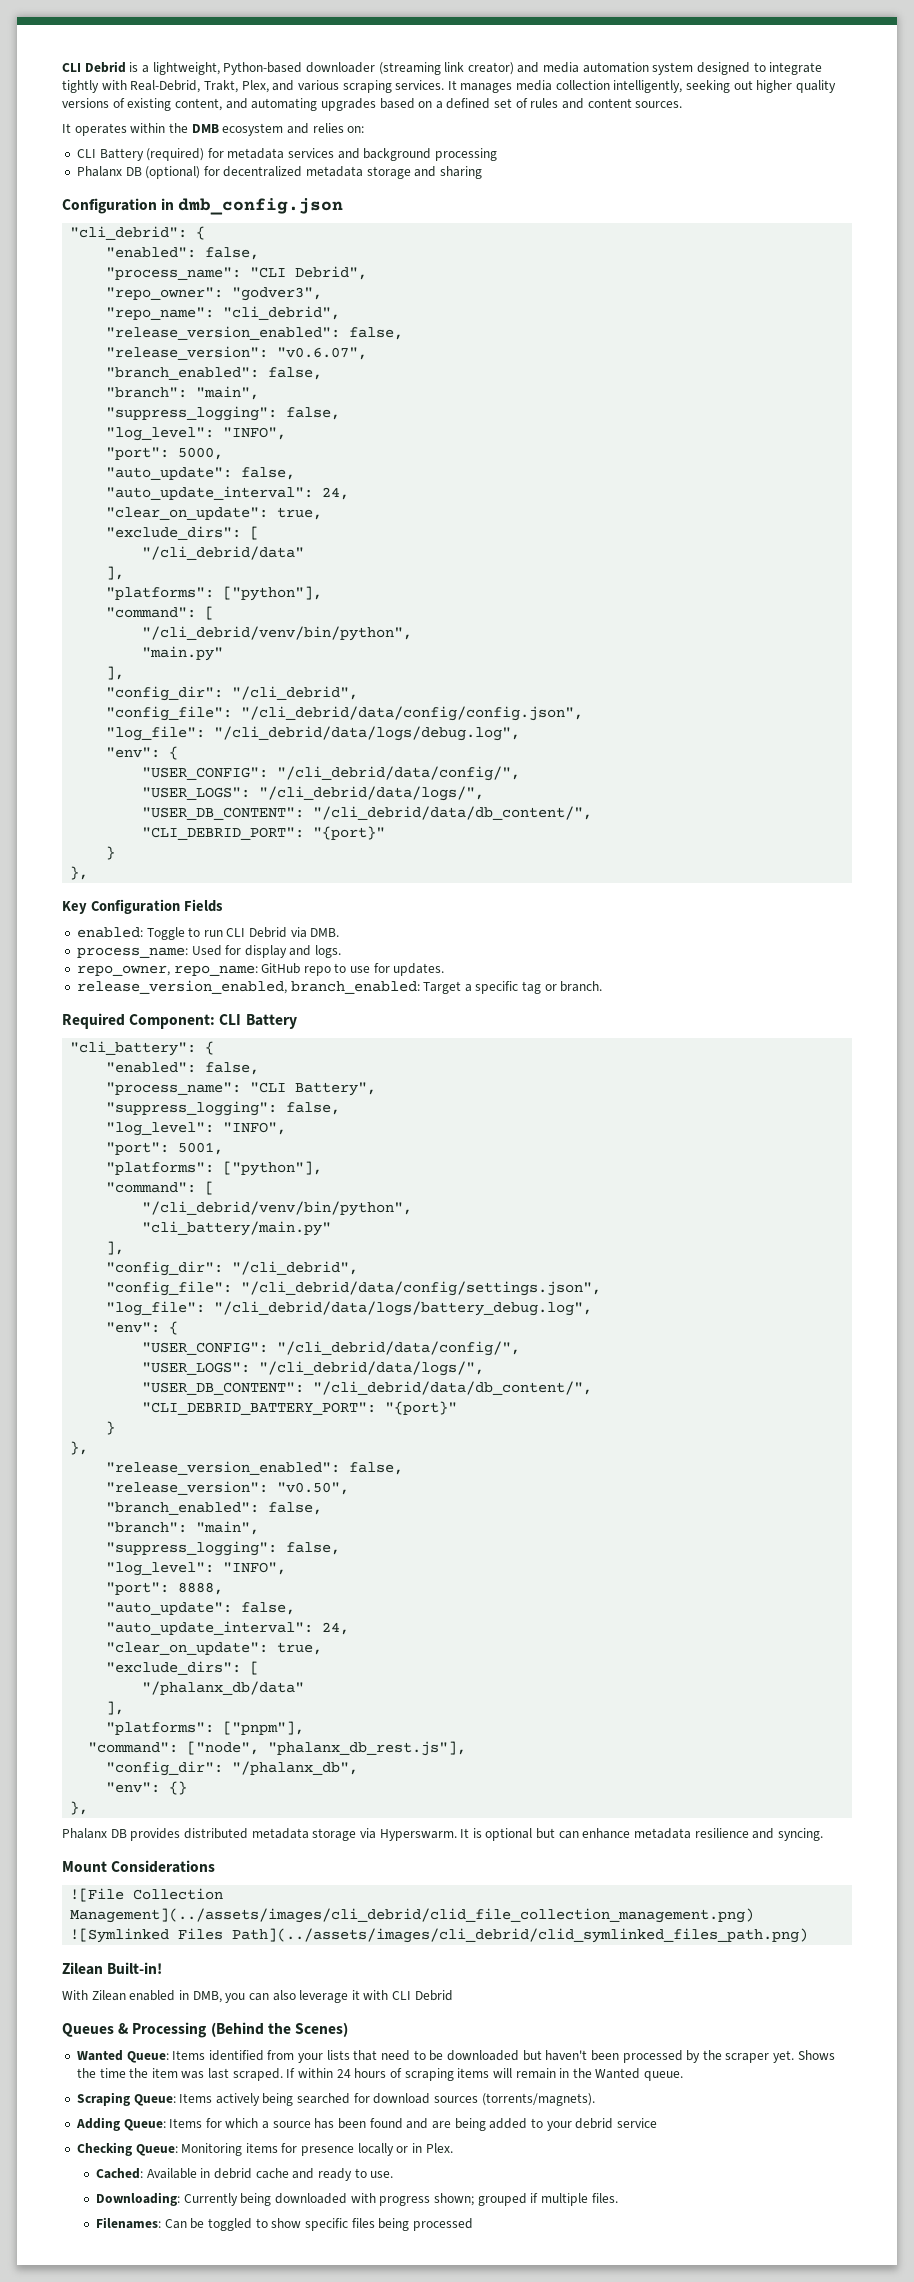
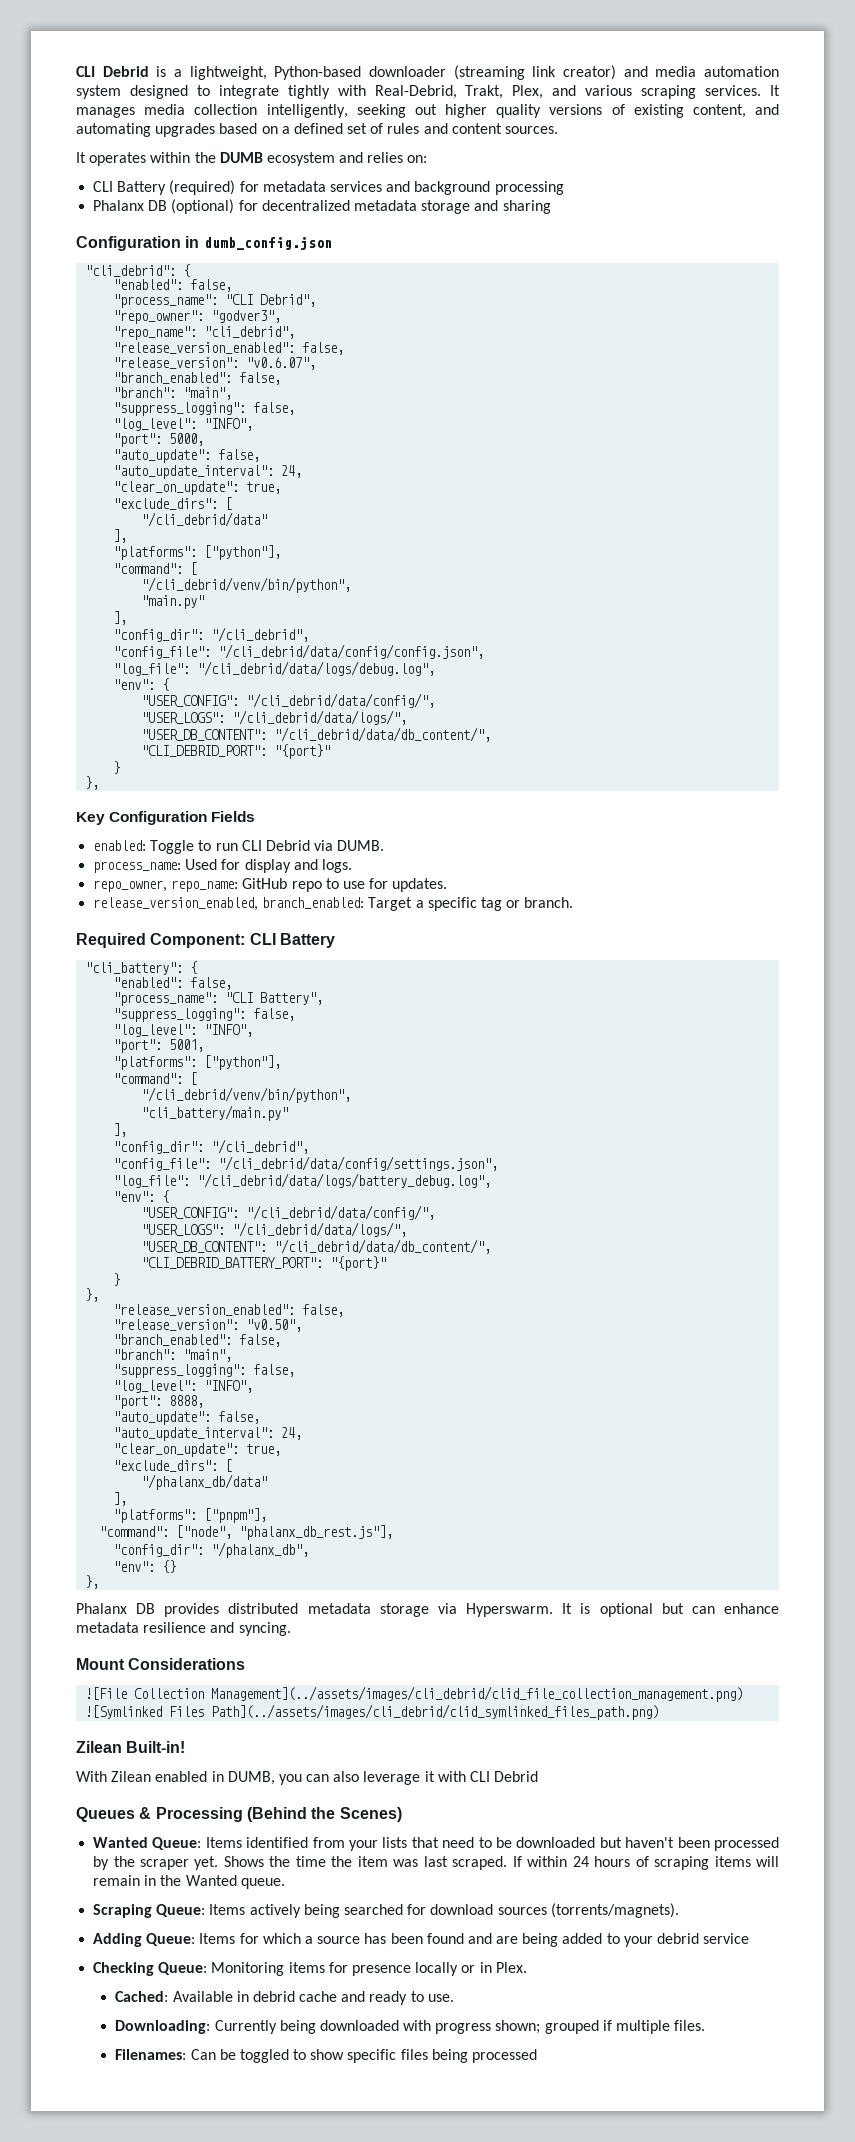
[191,124,219,133] DMB -> [219,152,263,163] DUMB
[178,198,344,215] dmb_config.json -> [203,237,332,250] dumb_config.json
[310,928,340,937] DMB. -> [337,840,385,851] DUMB.
[192,1991,222,2003] DMB, -> [227,1771,275,1785] DUMB,

